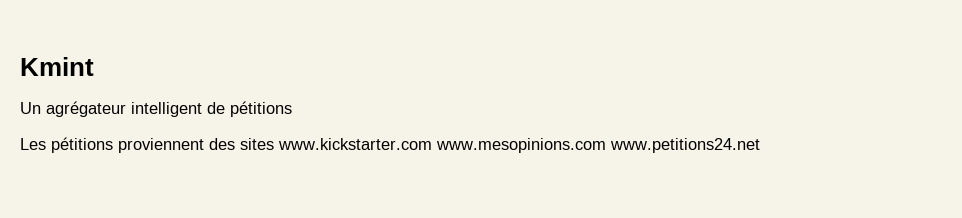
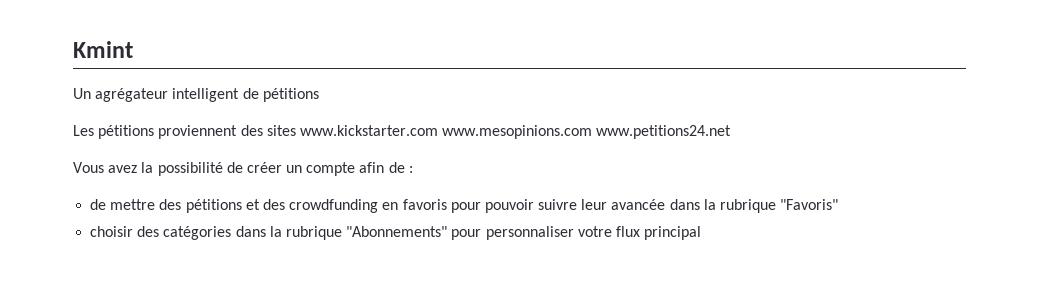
(760, 145) none -> [73,162,413,176] [90,199,839,213] [90,226,702,240] // Vous avez la possibilité de créer un compte afin de : // de mettre des pétitions et des crowdfunding en favoris pour pouvoir suivre leur avancée dans la rubrique "Favoris" // choisir des catégories dans la rubrique "Abonnements" pour personnaliser votre flux principal

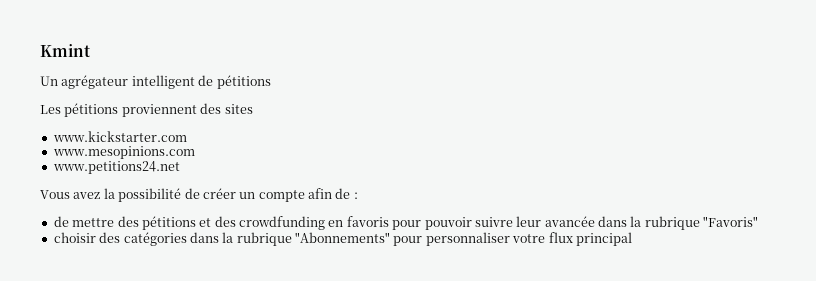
(296, 130) none -> (253, 109) //
(438, 130) none -> (187, 136) //
(593, 132) none -> (195, 152) //

